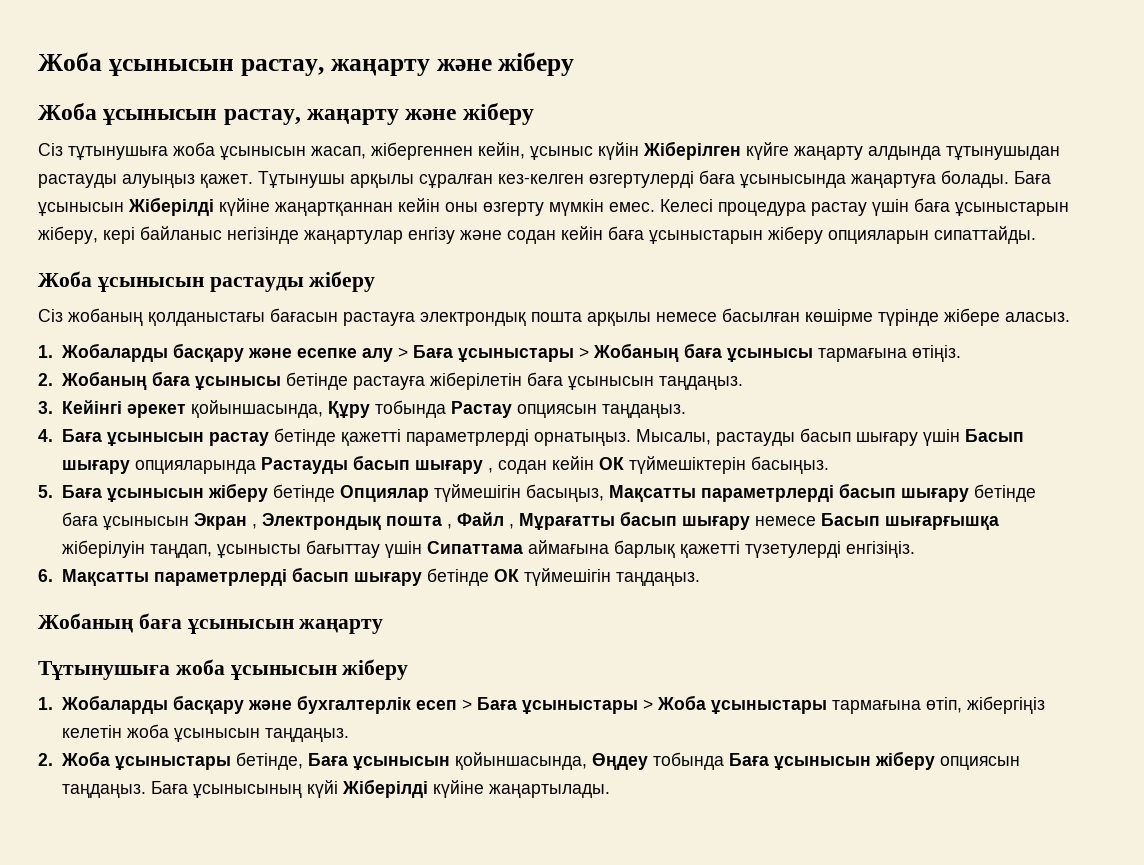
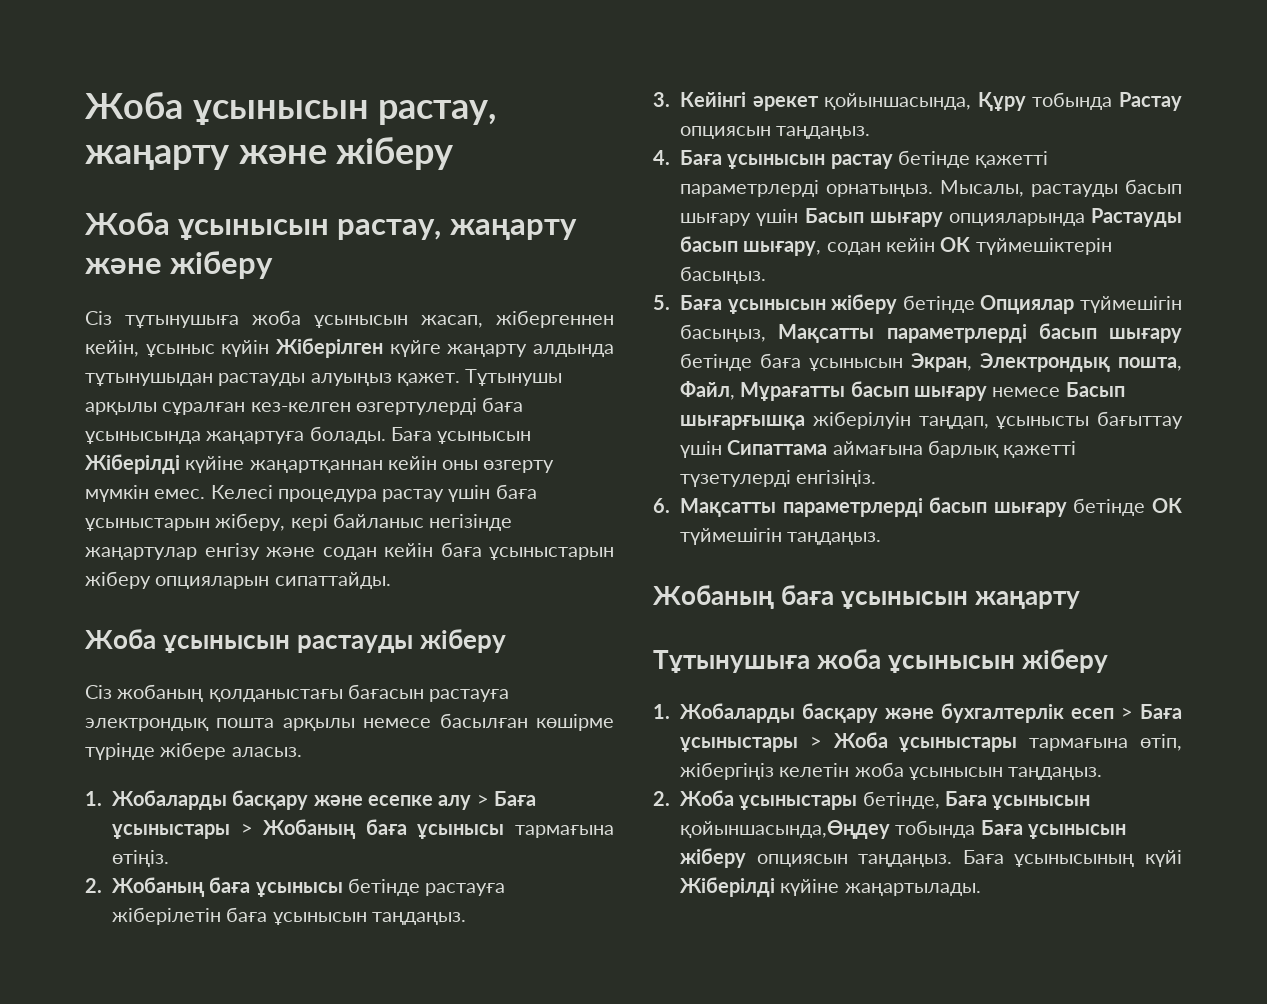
[414,460,493,474] шығару , -> [743,241,822,256] шығару,
[193,512,514,530] Экран , Электрондық пошта , Файл , -> [911,353,1182,372] [680,381,736,400] Экран, Электрондық пошта, Файл,
[454,752,648,770] қойыншасында, Өңдеу -> [680,820,891,839] қойыншасында,Өңдеу

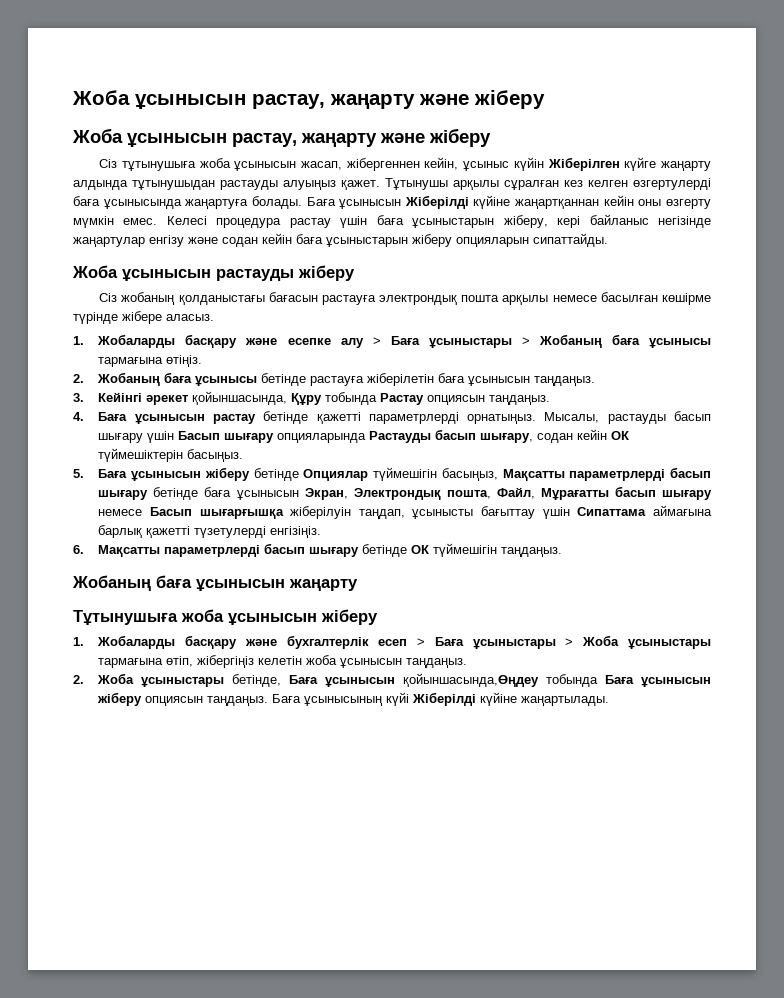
[250,402,351,412] кез-келген -> [564,180,628,187] кез келген

